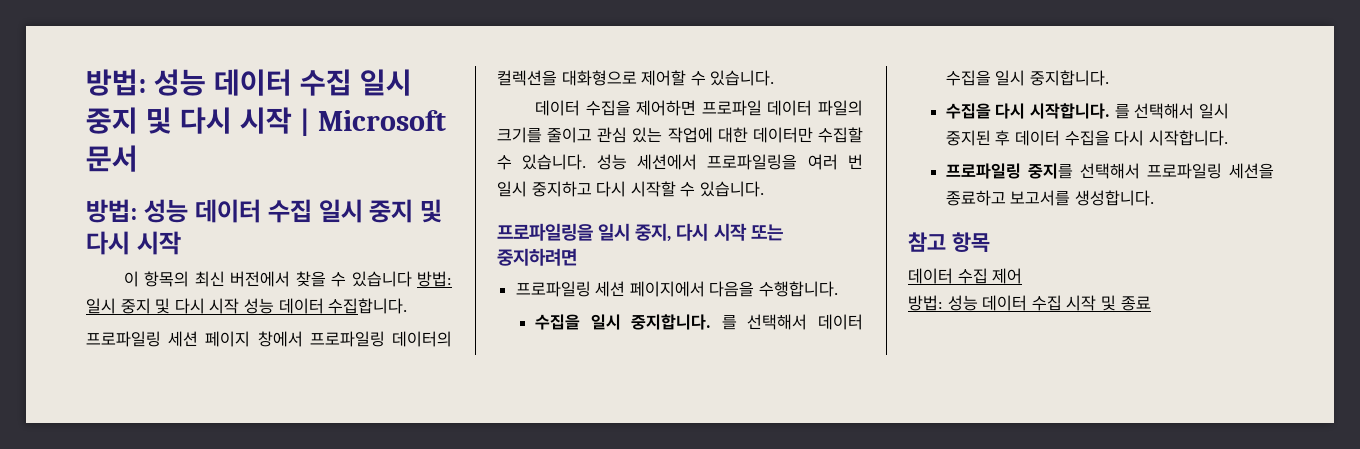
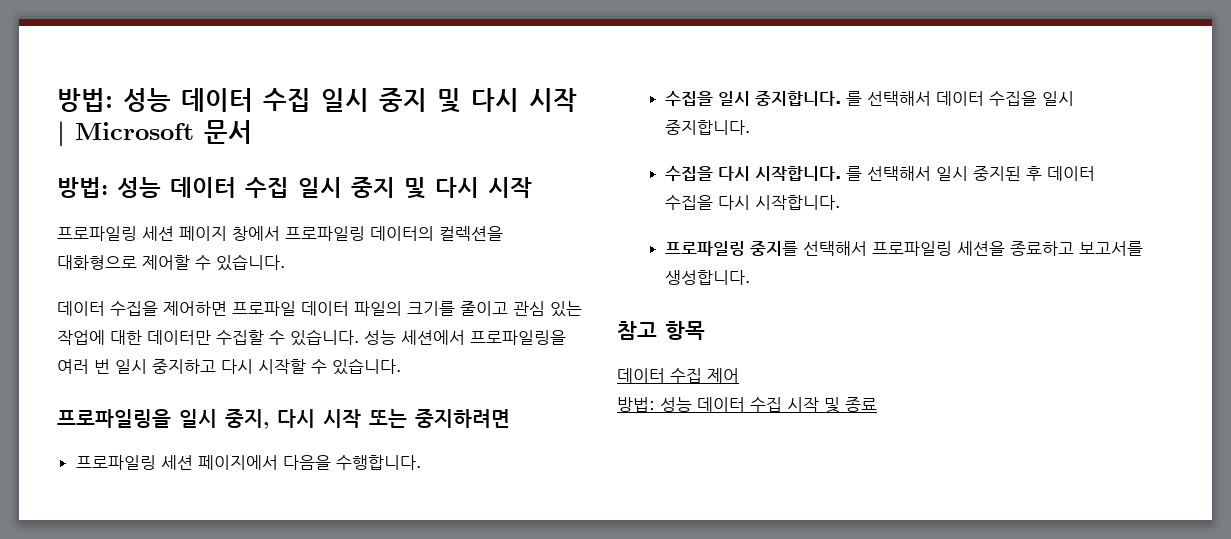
[123,271,453,287] [86,298,408,314] // 이 항목의 최신 버전에서 찾을 수 있습니다 방법: 일시 중지 및 다시 시작 성능 데이터 수집합니다. -> (532, 187) none

